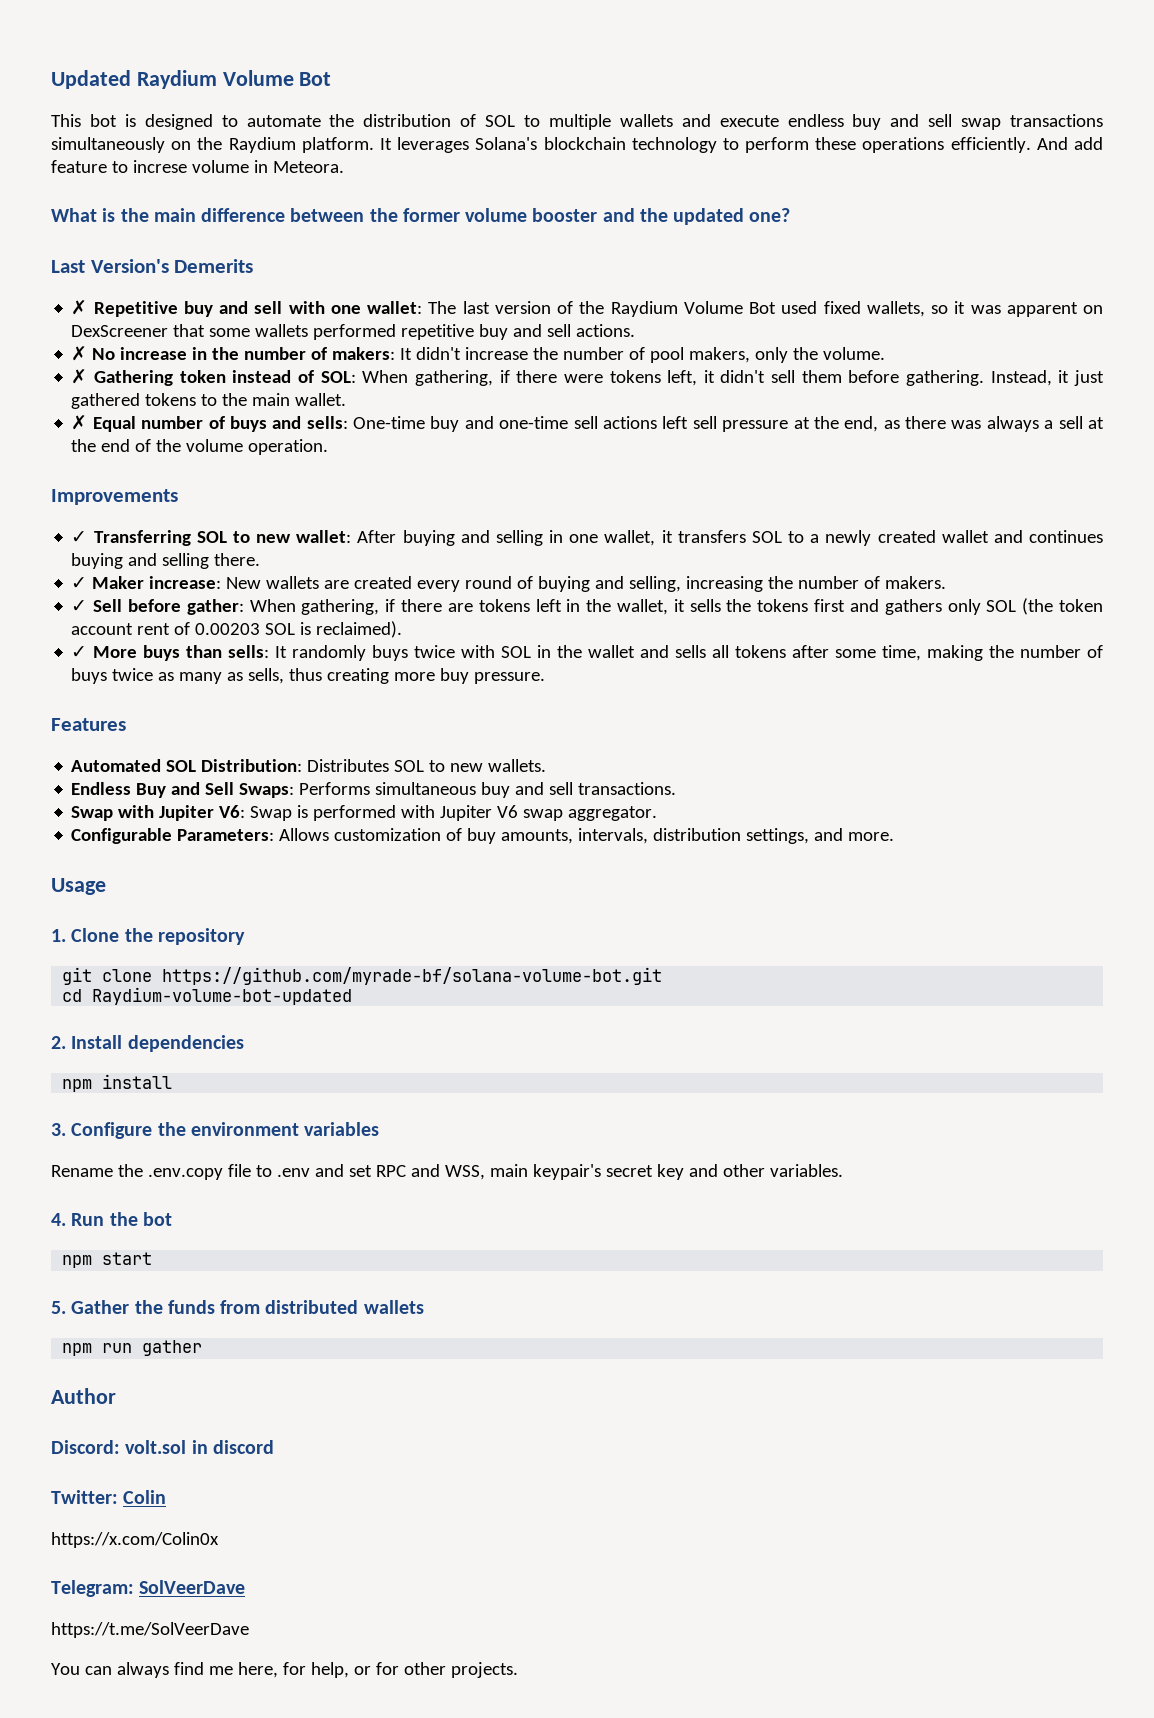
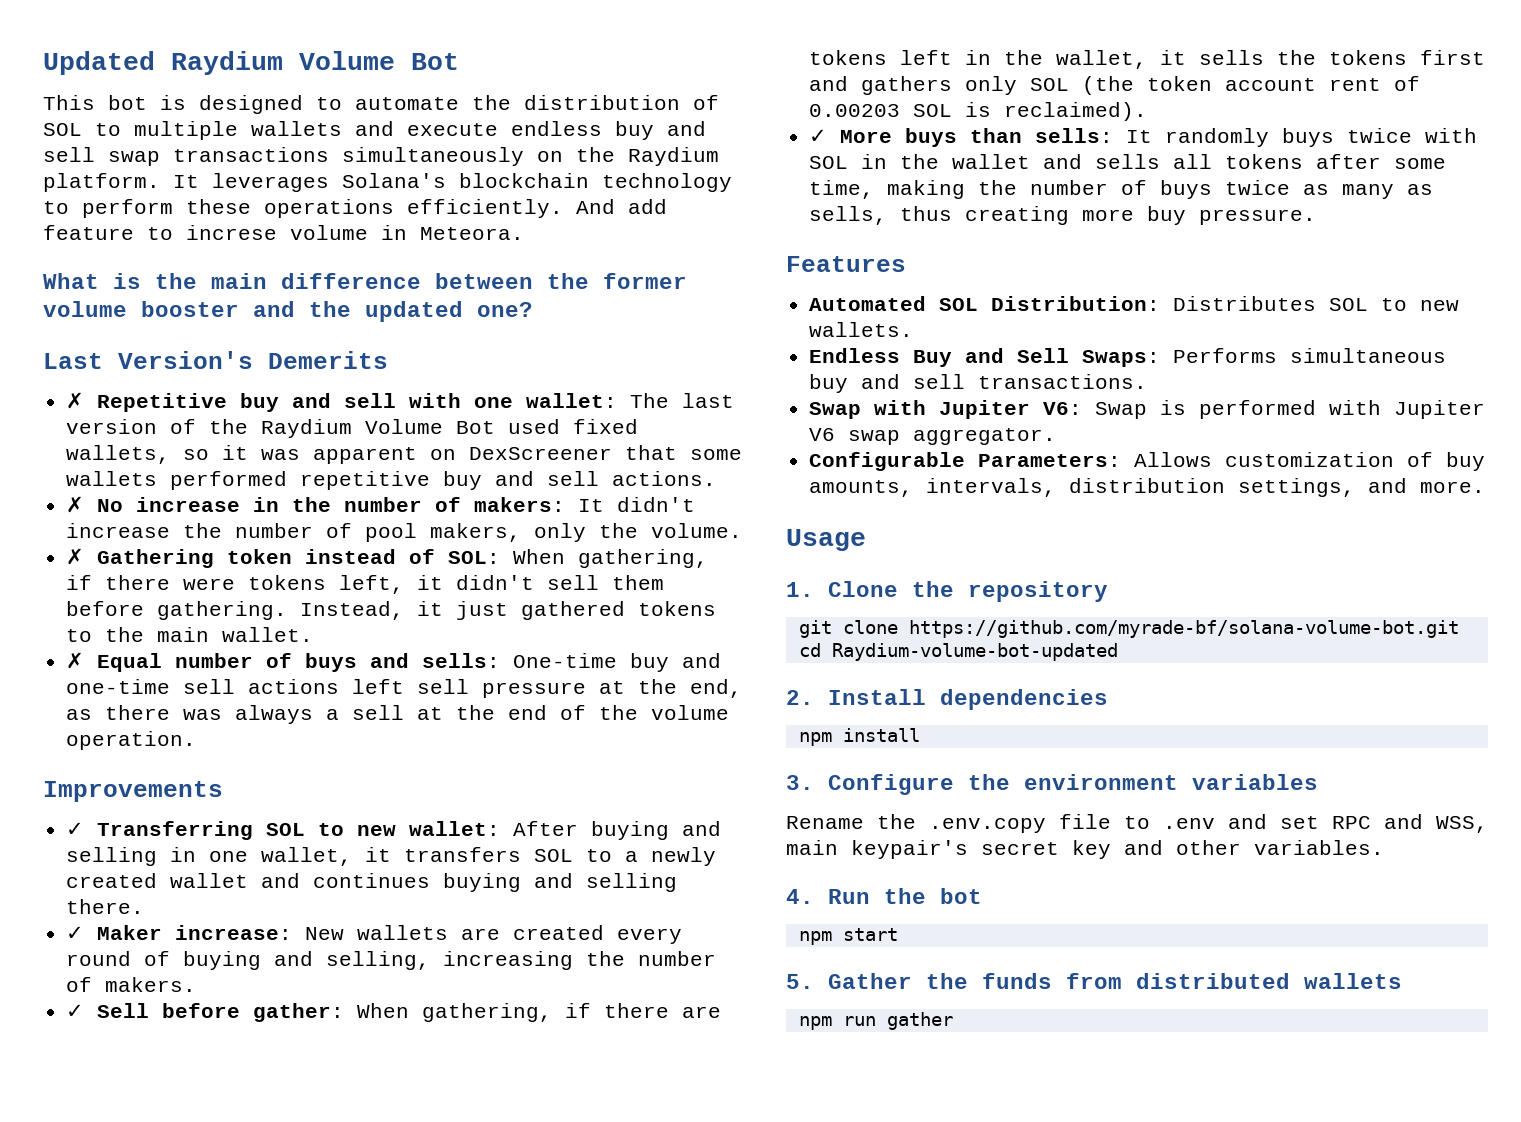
[51,1388,116,1404] [51,1440,274,1454] [51,1490,167,1504] [51,1532,219,1548] [51,1580,246,1597] [51,1622,249,1638] [51,1662,518,1678] // Author // Discord: volt.sol in discord // Twitter: Colin // https://x.com/Colin0x // Telegram: SolVeerDave // https://t.me/SolVeerDave // You can always find me here, for help, or for other projects. -> (953, 1021) none

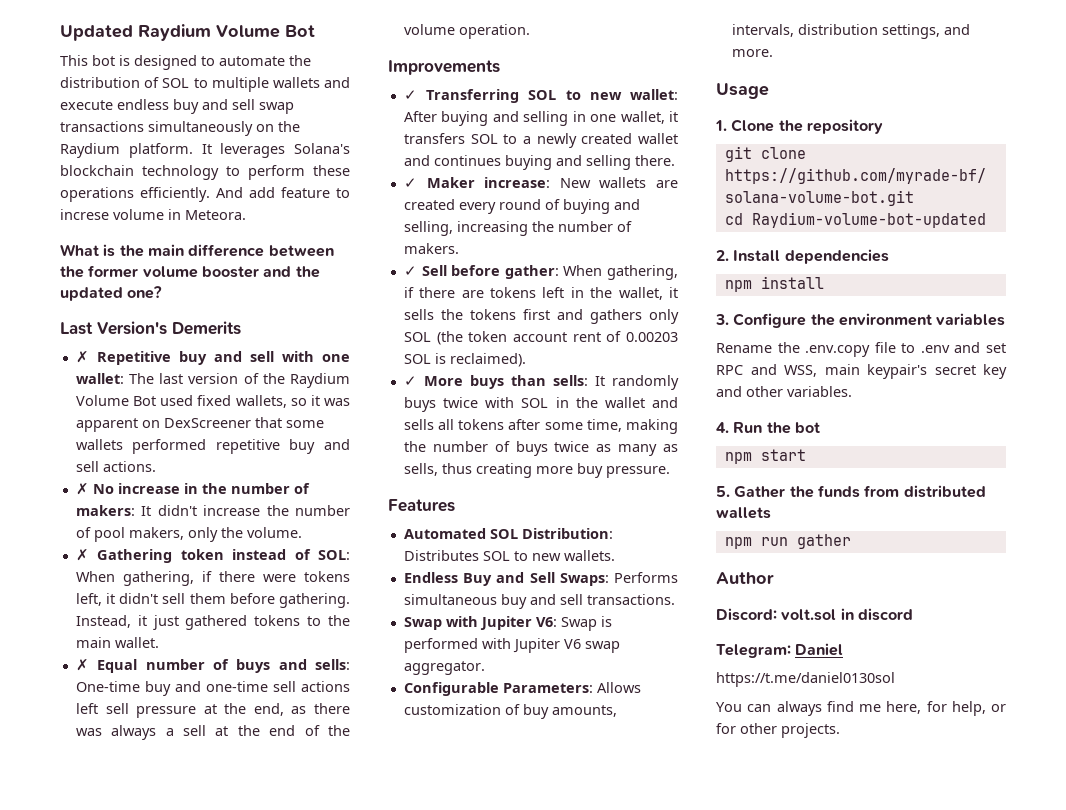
(953, 1021) none -> [716,572,774,584] [716,608,913,621] [716,643,844,658] [716,672,895,687] [716,701,1006,716] [716,723,840,738] // Author // Discord: volt.sol in discord // Telegram: Daniel // https://t.me/daniel0130sol // You can always find me here, for help, or for other projects.

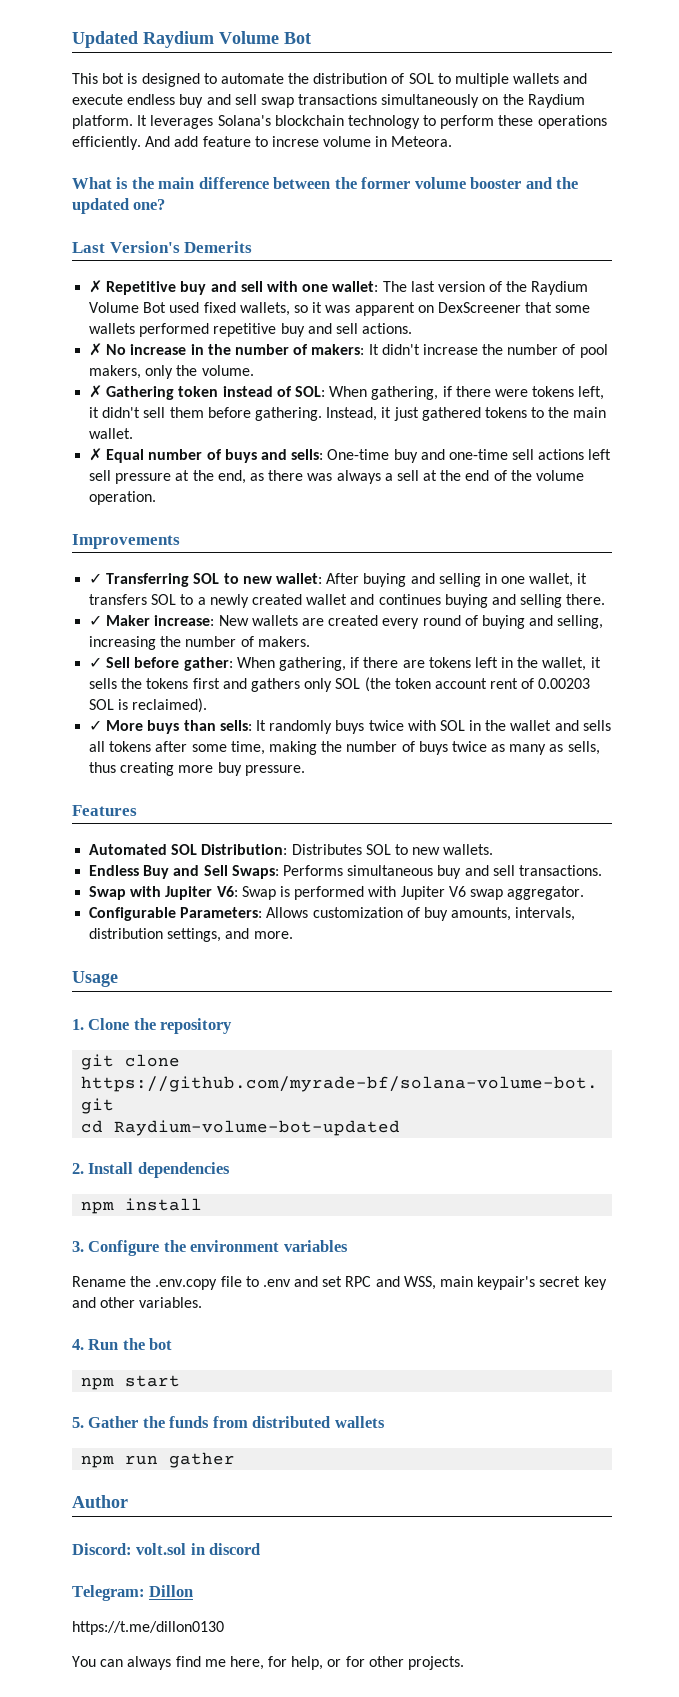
[795,643,844,656] [716,672,895,687] Daniel // https://t.me/daniel0130sol -> [149,1585,194,1597] [72,1621,224,1635] Dillon // https://t.me/dillon0130

